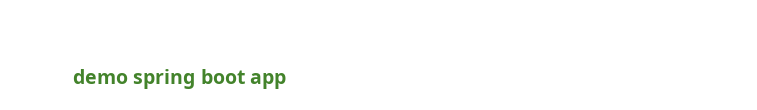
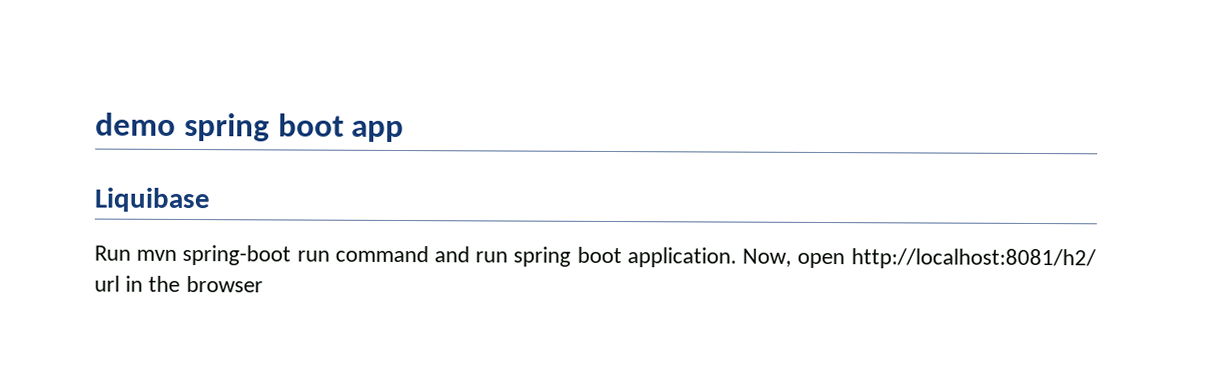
(286, 81) none -> [94,187,210,213] [94,244,1096,270] [94,275,263,293] // Liquibase // Run mvn spring-boot run command and run spring boot application. Now, open http://localhost:8081/h2/ url in the browser

